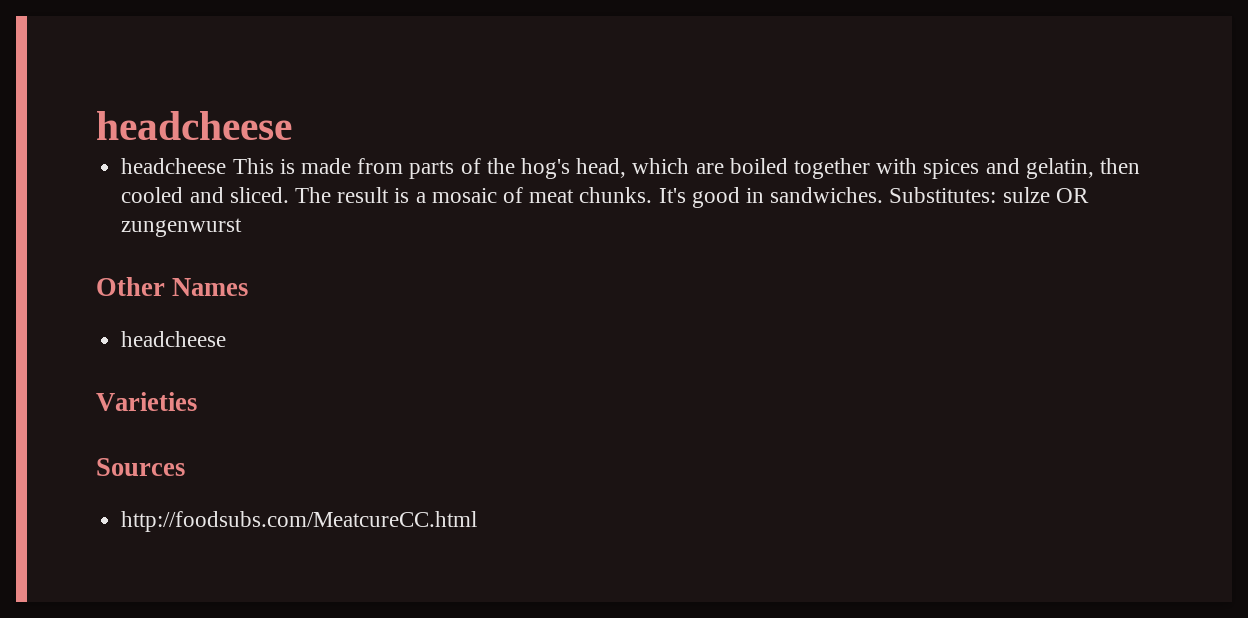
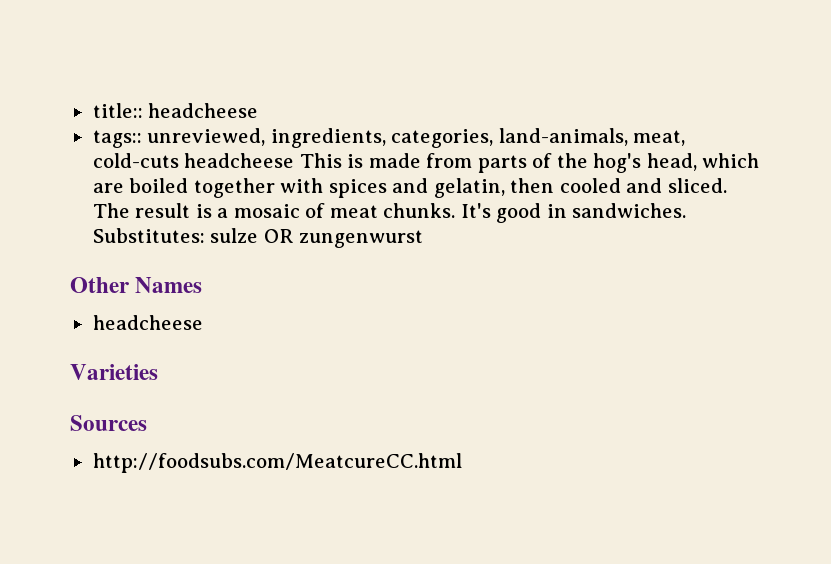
[96,111,292,140] headcheese // -> [92,103,259,118] [92,128,686,148] [92,153,179,168] title:: headcheese // tags:: unreviewed, ingredients, categories, land-animals, meat, cold-cuts

